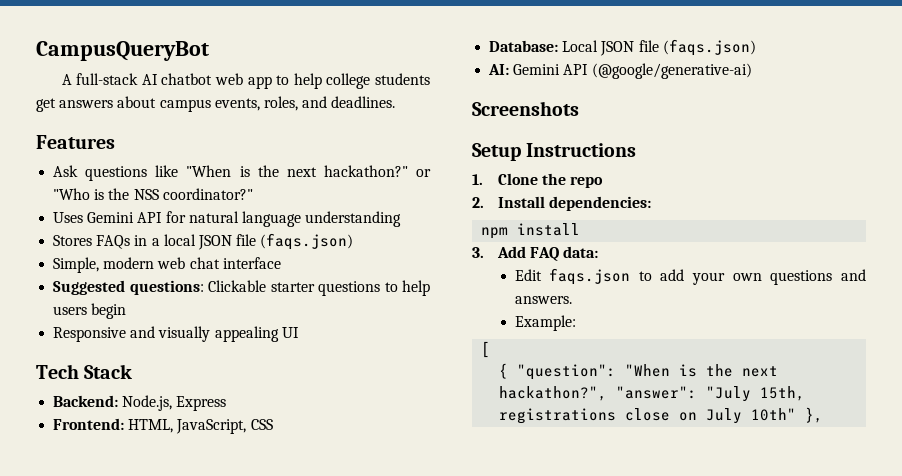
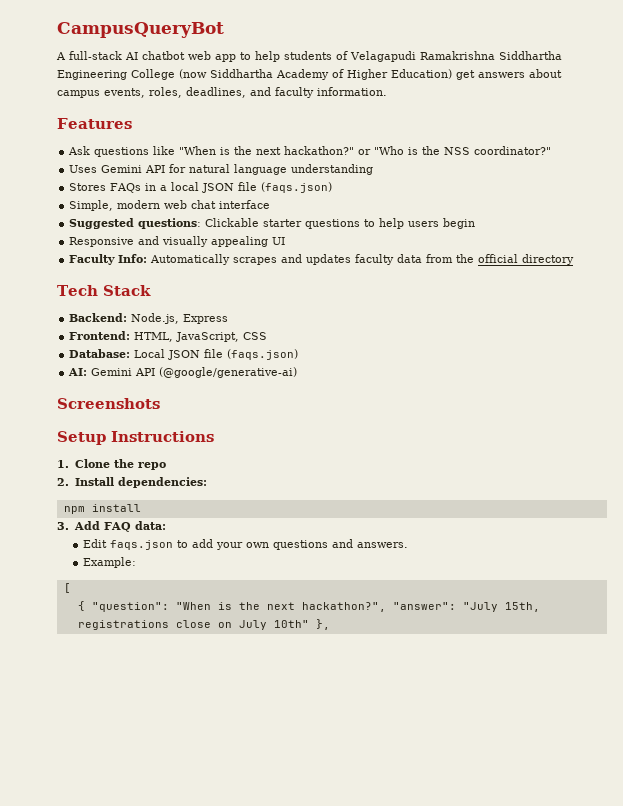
[326,73,430,89] college students -> [284,51,562,62] [57,69,452,80] students of Velagapudi Ramakrishna Siddhartha Engineering College (now Siddhartha Academy of Higher Education)
[302,96,396,108] and deadlines. -> [186,87,387,98] deadlines, and faculty information.
(299, 332) none -> [69,254,575,265] // Faculty Info: Automatically scrapes and updates faculty data from the official directory

